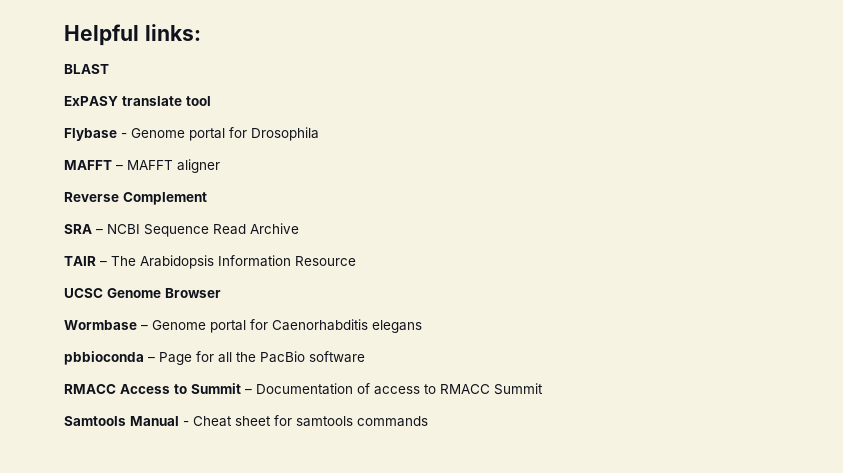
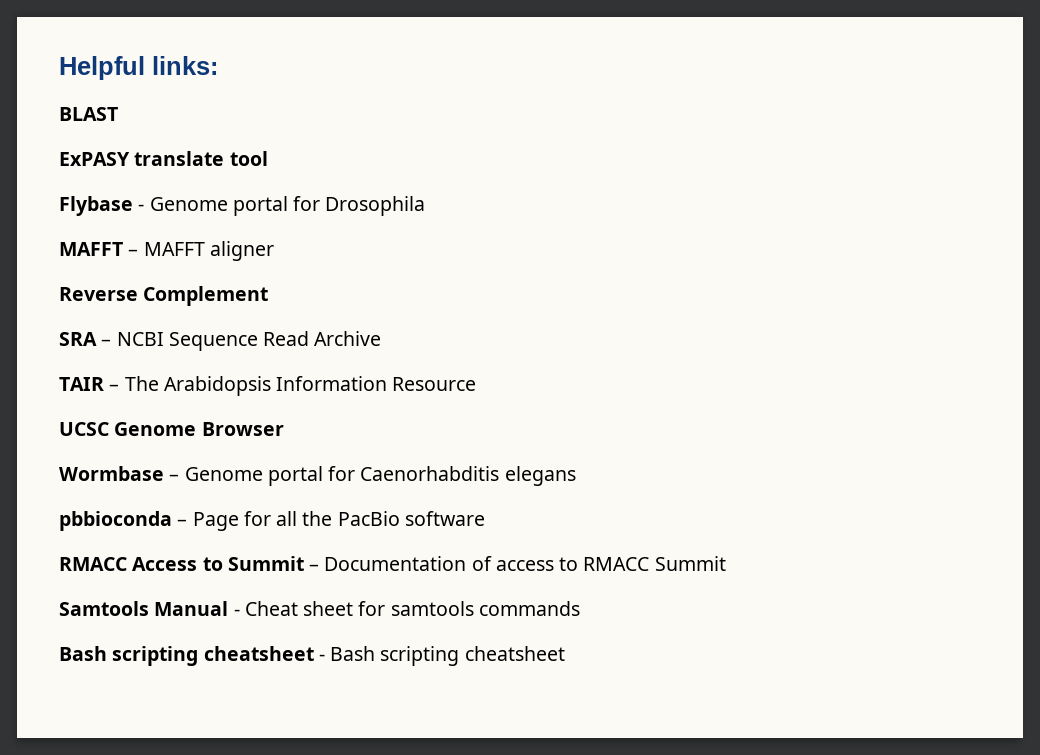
(428, 421) none -> [59,646,565,666] // Bash scripting cheatsheet - Bash scripting cheatsheet

